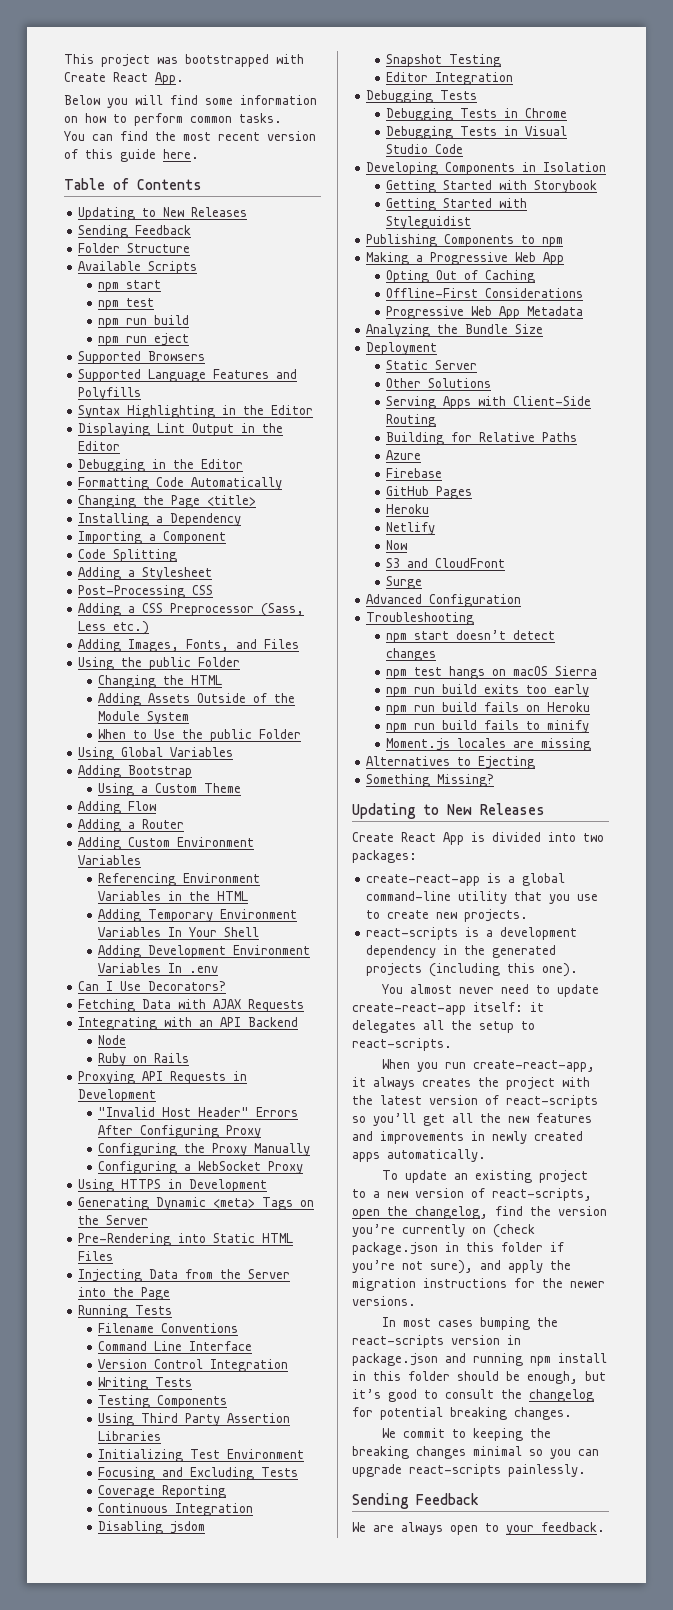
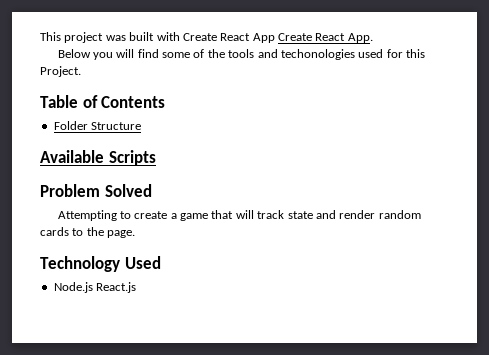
[185,54,269,67] bootstrapped -> [129,32,155,41] built
(148, 77) none -> [252,33,346,43] App Create React
[240,95,317,105] [64,113,282,126] [64,131,316,141] [64,149,199,162] [64,178,202,190] [78,207,248,220] [78,225,192,238] [78,243,191,253] [78,261,198,274] [98,280,162,292] [98,298,155,310] [98,315,190,328] [98,333,190,346] [78,351,206,364] [78,369,298,382] [78,387,142,400] [78,405,314,418] [78,423,284,436] [78,441,121,451] [78,459,244,472] [78,477,283,490] [78,495,257,508] [78,513,242,526] [78,531,227,544] [78,549,178,562] [78,567,213,580] [78,585,214,598] [78,603,305,617] [78,621,150,635] [78,639,300,652] [78,657,241,670] [98,675,223,688] [98,693,296,706] [98,711,190,724] [98,729,302,742] [78,747,234,760] [78,765,193,778] [98,783,242,796] [78,801,157,814] [78,819,185,832] [78,837,255,850] [78,855,142,865] [98,873,261,886] [98,891,249,901] [98,909,298,922] [98,927,260,937] [98,945,311,958] [98,963,219,973] [78,981,227,991] [78,999,305,1012] [78,1017,299,1030] [98,1035,127,1045] [98,1053,190,1066] [78,1071,248,1084] [78,1089,157,1102] [98,1107,299,1117] [98,1125,262,1138] [98,1143,311,1156] [98,1161,304,1174] [78,1179,268,1192] [78,1197,315,1210] [78,1215,149,1225] [78,1233,294,1246] [78,1251,114,1261] [78,1269,291,1282] [78,1287,171,1300] [78,1305,173,1318] [98,1323,239,1333] [98,1341,253,1351] [98,1359,289,1372] [98,1377,193,1390] [98,1395,228,1408] [98,1413,291,1426] [98,1431,162,1441] [98,1449,305,1462] [98,1467,299,1480] [98,1485,227,1498] [98,1503,254,1516] [98,1521,206,1534] [386,54,502,67] [386,72,514,85] [366,90,478,103] [386,108,568,121] [386,126,568,139] [386,144,464,154] [366,162,607,175] [386,180,598,193] [386,198,528,211] [386,216,472,229] [366,234,564,247] [366,252,565,265] [386,270,536,283] [386,288,584,298] [386,306,584,319] [366,324,544,337] [366,342,438,355] [386,360,478,370] [386,378,492,388] [386,396,592,409] [386,414,437,427] [386,432,578,445] [386,450,422,460] [386,468,443,478] [386,486,473,499] [386,504,430,514] [386,522,436,535] [386,540,408,550] [386,558,506,568] [386,576,423,589] [366,594,522,607] [366,612,475,625] [386,630,556,643] [386,648,437,661] [386,666,598,679] [386,684,590,697] [386,702,591,715] [386,720,590,733] [386,738,592,751] [366,756,536,769] [366,774,495,787] [352,803,545,819] [352,832,604,845] [352,850,417,863] [366,873,566,886] [366,891,599,904] [366,909,529,922] [366,927,578,940] [366,945,557,958] [366,963,579,977] [382,984,600,997] [352,1002,544,1015] [352,1020,535,1033] [352,1038,452,1051] [382,1059,596,1072] [352,1077,590,1090] [352,1095,598,1108] [352,1113,592,1126] [352,1131,583,1144] [352,1149,486,1162] [382,1170,589,1183] [352,1188,592,1201] [352,1206,607,1219] [352,1224,535,1238] [352,1242,564,1255] [352,1260,571,1274] [352,1278,605,1291] [352,1296,416,1306] [382,1317,559,1330] [352,1335,521,1348] [352,1353,607,1366] [352,1371,606,1384] [352,1389,594,1402] [352,1407,572,1420] [382,1428,552,1441] [352,1446,599,1459] [352,1464,586,1477] [352,1493,479,1509] [352,1522,605,1535] information on how to perform common tasks. // You can find the most recent version of this guide here. // Table of Contents // Updating to New Releases // Sending Feedback // Folder Structure // Available Scripts // npm start // npm test // npm run build // npm run eject // Supported Browsers // Supported Language Features and Polyfills // Syntax Highlighting in the Editor // Displaying Lint Output in the Editor // Debugging in the Editor // Formatting Code Automatically // Changing the Page <title> // Installing a Dependency // Importing a Component // Code Splitting // Adding a Stylesheet // Post-Processing CSS // Adding a CSS Preprocessor (Sass, Less etc.) // Adding Images, Fonts, and Files // Using the public Folder // Changing the HTML // Adding Assets Outside of the Module System // When to Use the public Folder // Using Global Variables // Adding Bootstrap // Using a Custom Theme // Adding Flow // Adding a Router // Adding Custom Environment Variables // Referencing Environment Variables in the HTML // Adding Temporary Environment Variables In Your Shell // Adding Development Environment Variables In .env // Can I Use Decorators? // Fetching Data with AJAX Requests // Integrating with an API Backend // Node // Ruby on Rails // Proxying API Requests in Development // "Invalid Host Header" Errors After Configuring Proxy // Configuring the Proxy Manually // Configuring a WebSocket Proxy // Using HTTPS in Development // Generating Dynamic <meta> Tags on the Server // Pre-Rendering into Static HTML Files // Injecting Data from the Server into the Page // Running Tests // Filename Conventions // Command Line Interface // Version Control Integration // Writing Tests // Testing Components // Using Third Party Assertion Libraries // Initializing Test Environment // Focusing and Excluding Tests // Coverage Reporting // Continuous Integration // Disabling jsdom // Snapshot Testing // Editor Integration // Debugging Tests // Debugging Tests in Chrome // Debugging Tests in Visual Studio Code // Developing Components in Isolation // Getting Started with Storybook // Getting Started with Styleguidist // Publishing Components to npm // Making a Progressive Web App // Opting Out of Caching // Offline-First Considerations // Progressive Web App Metadata // Analyzing the Bundle Size // Deployment // Static Server // Other Solutions // Serving Apps with Client-Side Routing // Building for Relative Paths // Azure // Firebase // GitHub Pages // Heroku // Netlify // Now // S3 and CloudFront // Surge // Advanced Configuration // Troubleshooting // npm start doesn’t detect changes // npm test hangs on macOS Sierra // npm run build exits too early // npm run build fails on Heroku // npm run build fails to minify // Moment.js locales are missing // Alternatives to Ejecting // Something Missing? // Updating to New Releases // Create React App is divided into two packages: // create-react-app is a global command-line utility that you use to create new projects. // react-scripts is a development dependency in the generated projects (including this one). // You almost never need to update create-react-app itself: it delegates all the setup to react-scripts. // When you run create-react-app, it always creates the project with the latest version of react-scripts so you’ll get all the new features and improvements in newly created apps automatically. // To update an existing project to a new version of react-scripts, open the changelog, find the version you’re currently on (check package.json in this folder if you’re not sure), and apply the migration instructions for the newer versions. // In most cases bumping the react-scripts version in package.json and running npm install in this folder should be enough, but it’s good to consult the changelog for potential breaking changes. // We commit to keeping the breaking changes minimal so you can upgrade react-scripts painlessly. // Sending Feedback // We are always open to your feedback. -> [193,49,426,60] [40,66,81,77] [40,95,166,108] [53,121,142,130] [40,150,156,166] [40,184,152,197] [57,210,421,221] [40,227,136,238] [40,256,161,272] [53,282,137,293] of the tools and techonologies used for this Project. // Table of Contents // Folder Structure // Available Scripts // Problem Solved // Attempting to create a game that will track state and render random cards to the page. // Technology Used // Node.js React.js

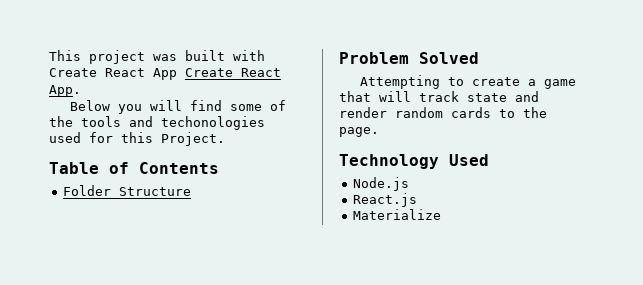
[40,150,156,166] // Available Scripts -> (191, 191) none
(93, 287) none -> (409, 184) //
(137, 287) none -> [352,209,441,220] // Materialize

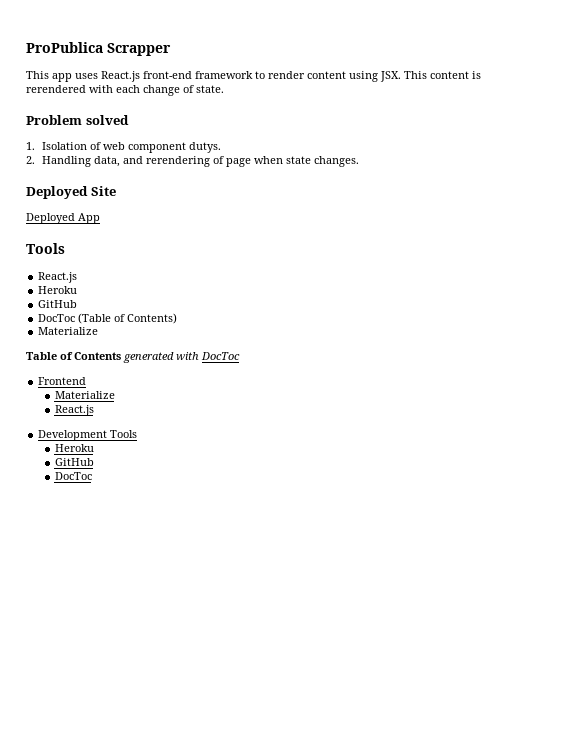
[49,50,265,64] [49,68,281,80] [49,85,81,97] [70,100,287,114] [49,116,265,130] [49,132,225,146] [49,162,219,174] [62,185,191,196] [339,52,479,64] [360,75,577,89] [339,91,539,102] [339,107,547,118] [339,127,379,137] [339,154,489,169] [352,177,409,191] [352,193,417,207] [352,209,441,220] This project was built with Create React App Create React App. // Below you will find some of the tools and techonologies used for this Project. // Table of Contents // Folder Structure // Problem Solved // Attempting to create a game that will track state and render random cards to the page. // Technology Used // Node.js // React.js // Materialize -> [26,42,171,56] [26,71,481,82] [26,85,224,96] [26,115,129,125] [26,142,222,153] [26,156,360,167] [26,186,116,199] [26,213,100,224] [26,243,65,254] [38,272,78,283] [38,286,78,294] [38,300,78,308] [38,313,178,324] [38,327,99,335] [26,352,240,363] [38,377,87,385] [54,391,115,399] [54,405,94,416] [38,430,138,441] [54,444,94,452] [54,458,94,466] [54,472,92,480] ProPublica Scrapper // This app uses React.js front-end framework to render content using JSX. This content is rerendered with each change of state. // Problem solved // 1. Isolation of web component dutys. // 2. Handling data, and rerendering of page when state changes. // Deployed Site // Deployed App // Tools // React.js // Heroku // GitHub // DocToc (Table of Contents) // Materialize // Table of Contents generated with DocToc // Frontend // Materialize // React.js // Development Tools // Heroku // GitHub // DocToc

